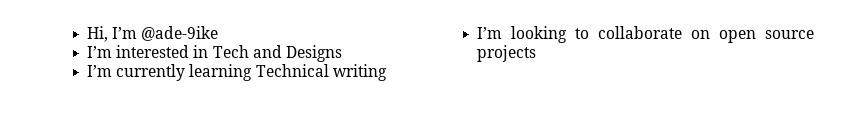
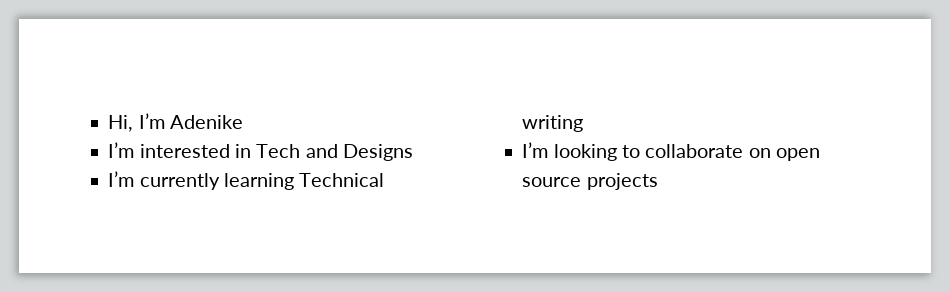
[141,26,219,41] @ade-9ike -> [169,115,243,129] Adenike

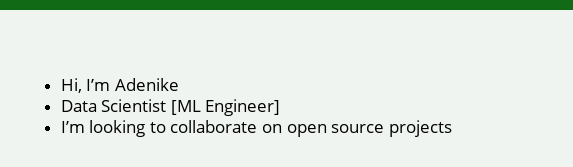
[108,142,413,161] [108,171,385,190] [522,115,584,132] I’m interested in Tech and Designs // I’m currently learning Technical writing -> [60,99,281,116] Data Scientist [ML Engineer]

